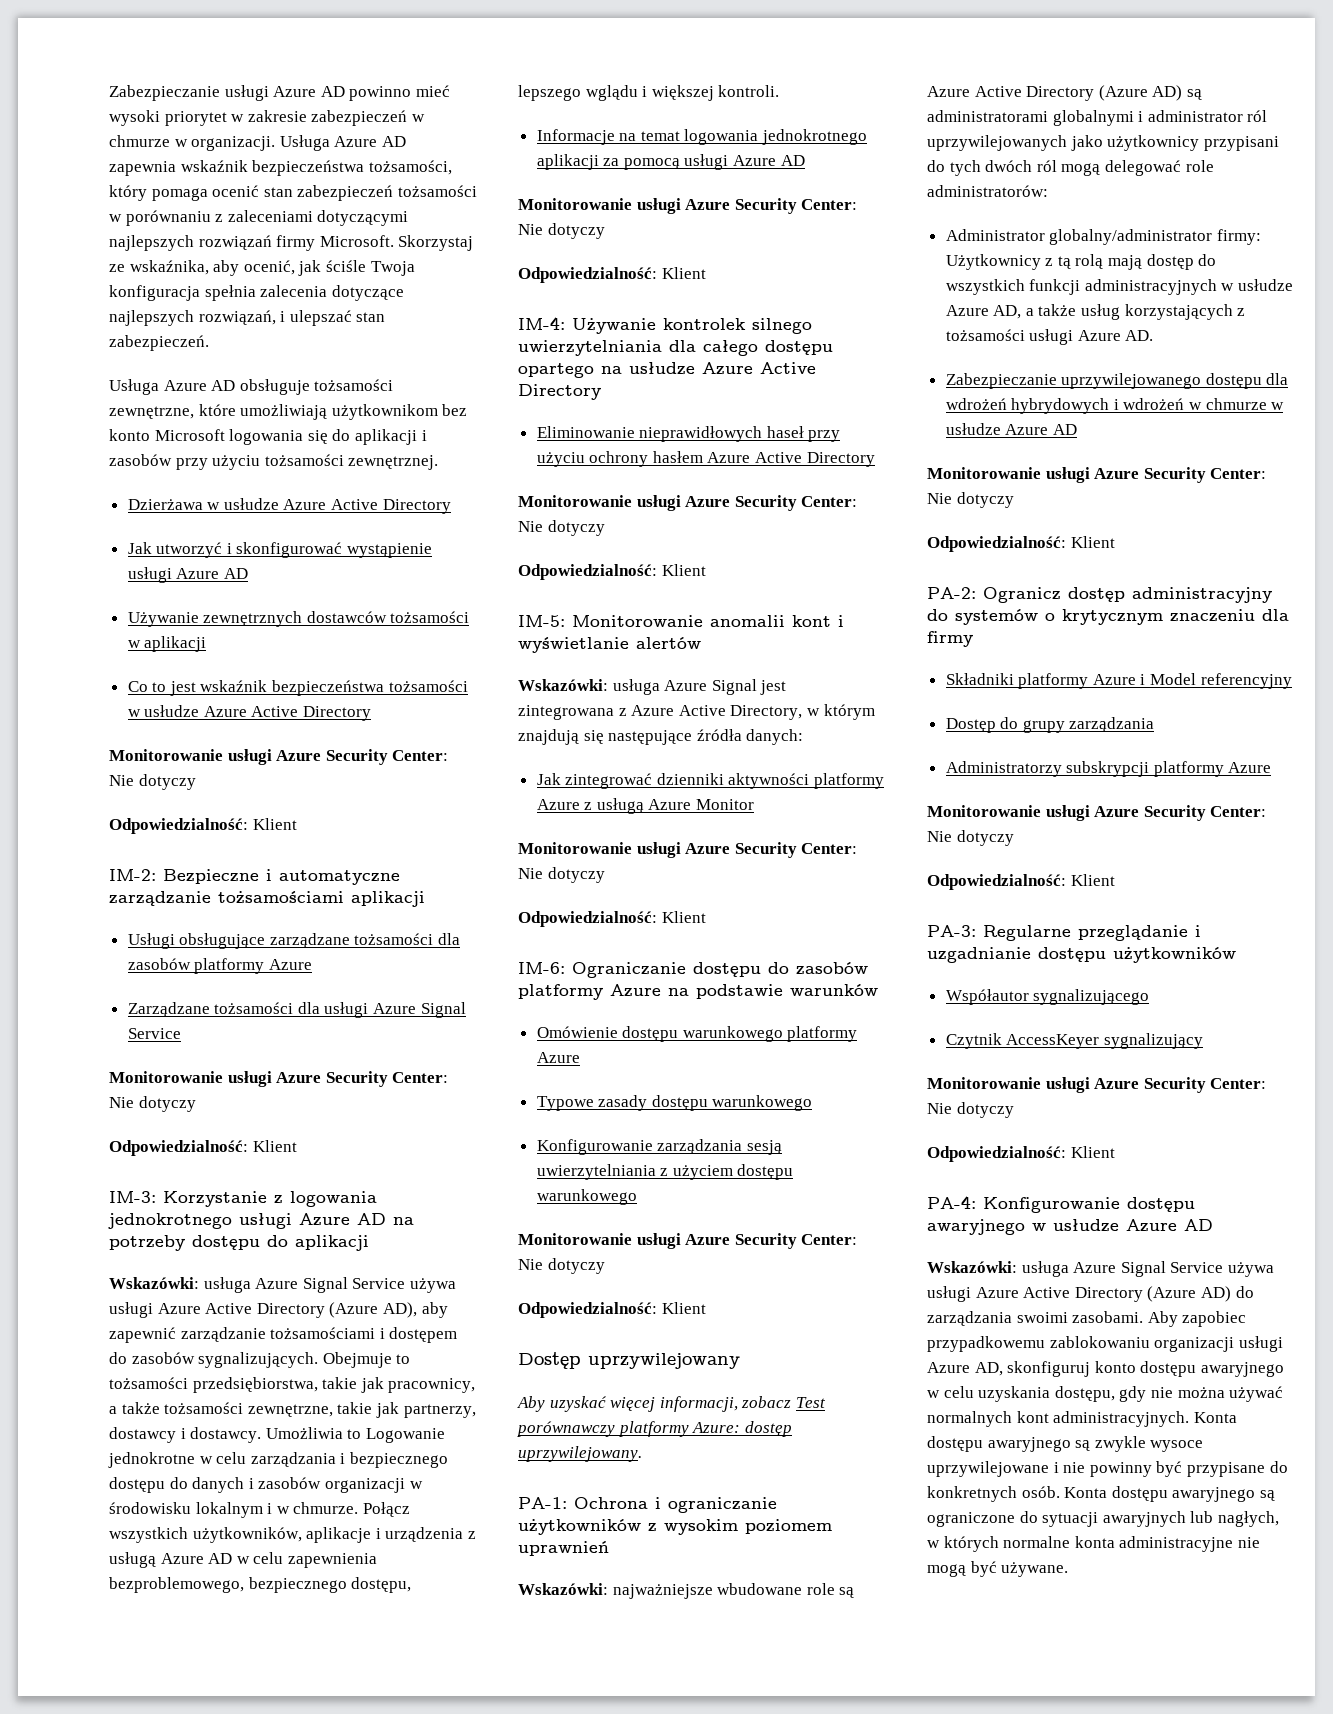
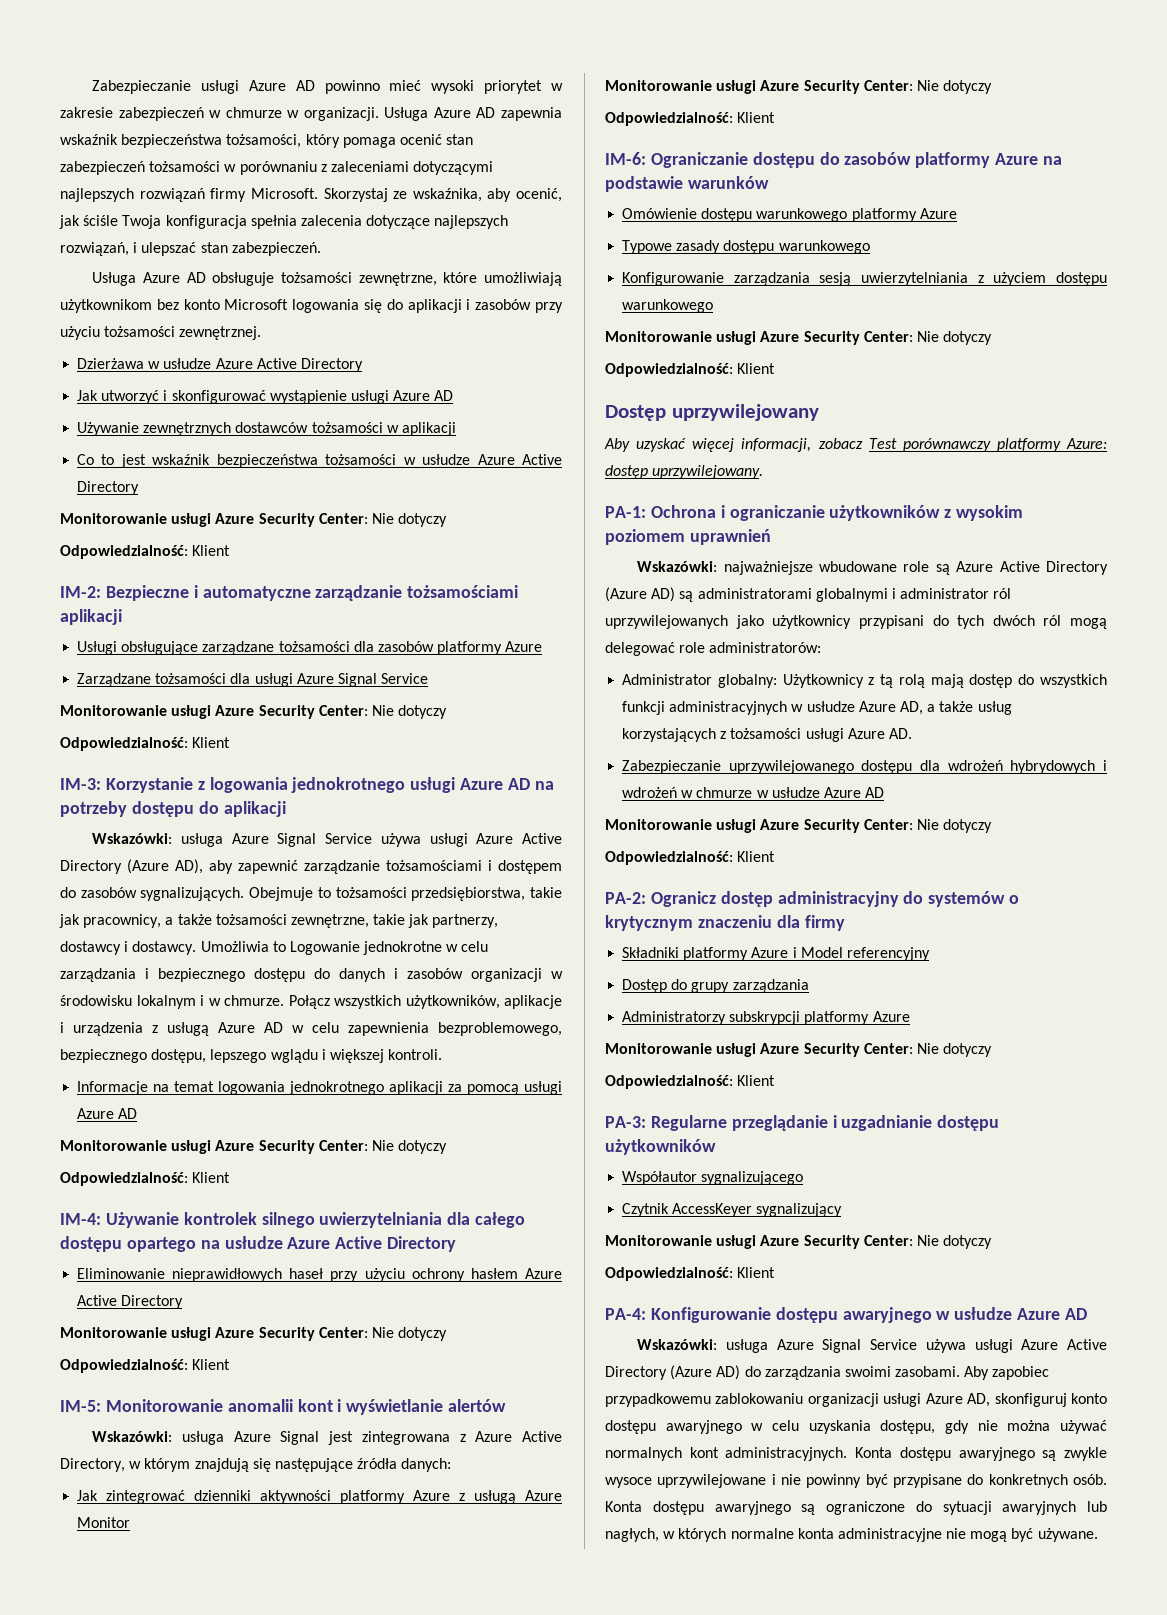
[1049,229,1261,245] globalny/administrator firmy: -> [717,674,777,688] globalny:

